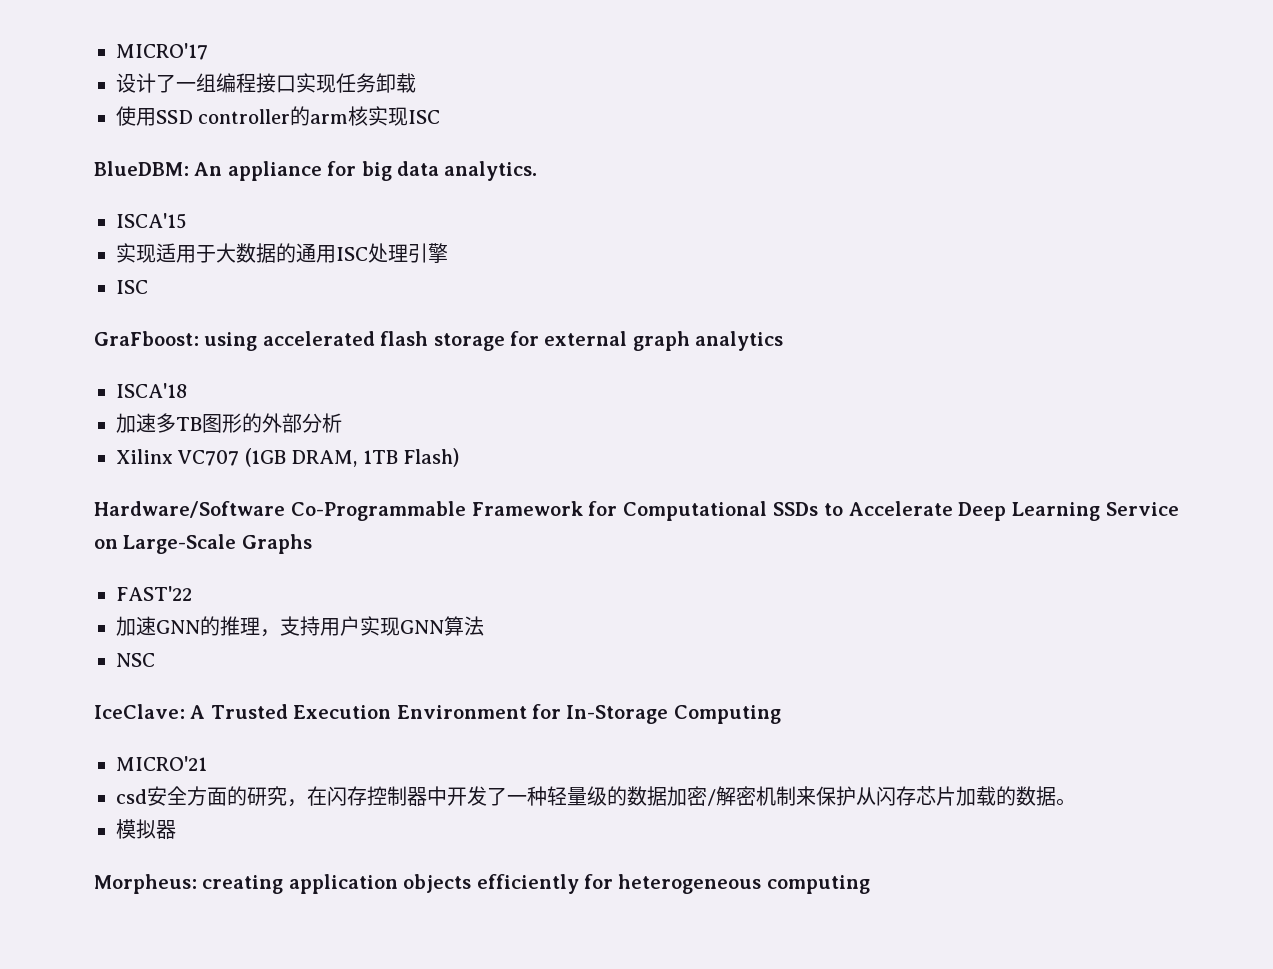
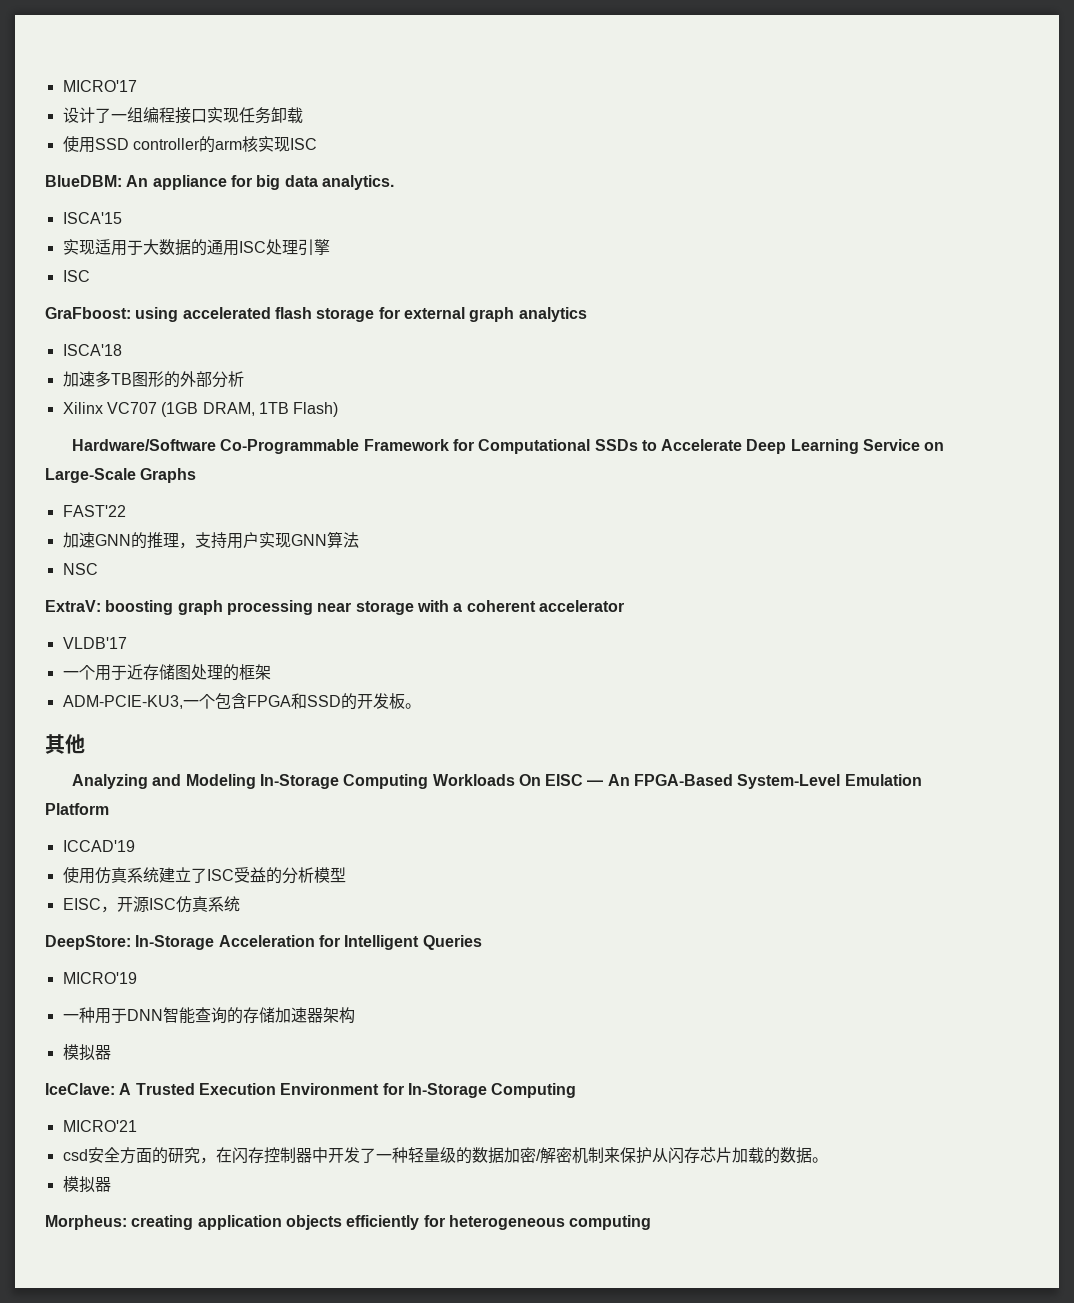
(155, 660) none -> [45,600,624,615] [62,637,127,649] [62,664,271,681] [62,693,421,710] [45,734,85,754] [71,774,922,789] [45,803,109,815] [62,840,135,852] [62,867,346,884] [62,896,240,913] [45,935,482,950] [62,972,137,984] [62,1007,355,1024] [62,1044,111,1061] // ExtraV: boosting graph processing near storage with a coherent accelerator // VLDB'17 // 一个用于近存储图处理的框架 // ADM-PCIE-KU3,一个包含FPGA和SSD的开发板。 // 其他 // Analyzing and Modeling In-Storage Computing Workloads On EISC — An FPGA-Based System-Level Emulation Platform // ICCAD'19 // 使用仿真系统建立了ISC受益的分析模型 // EISC，开源ISC仿真系统 // DeepStore: In-Storage Acceleration for Intelligent Queries // MICRO'19 // 一种用于DNN智能查询的存储加速器架构 // 模拟器

